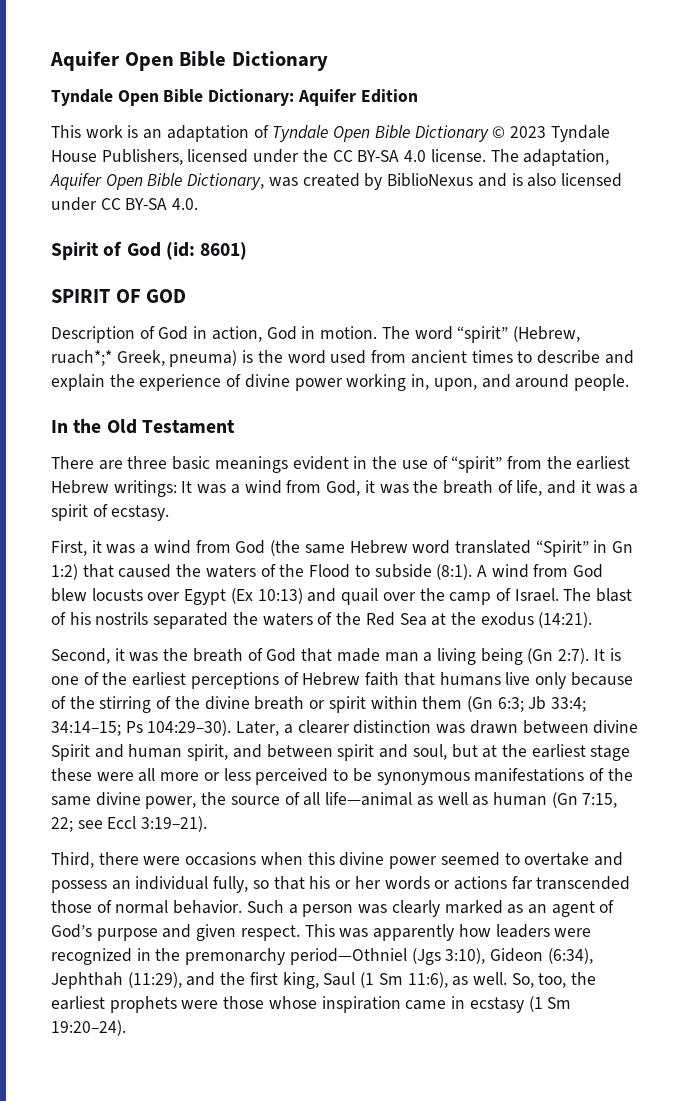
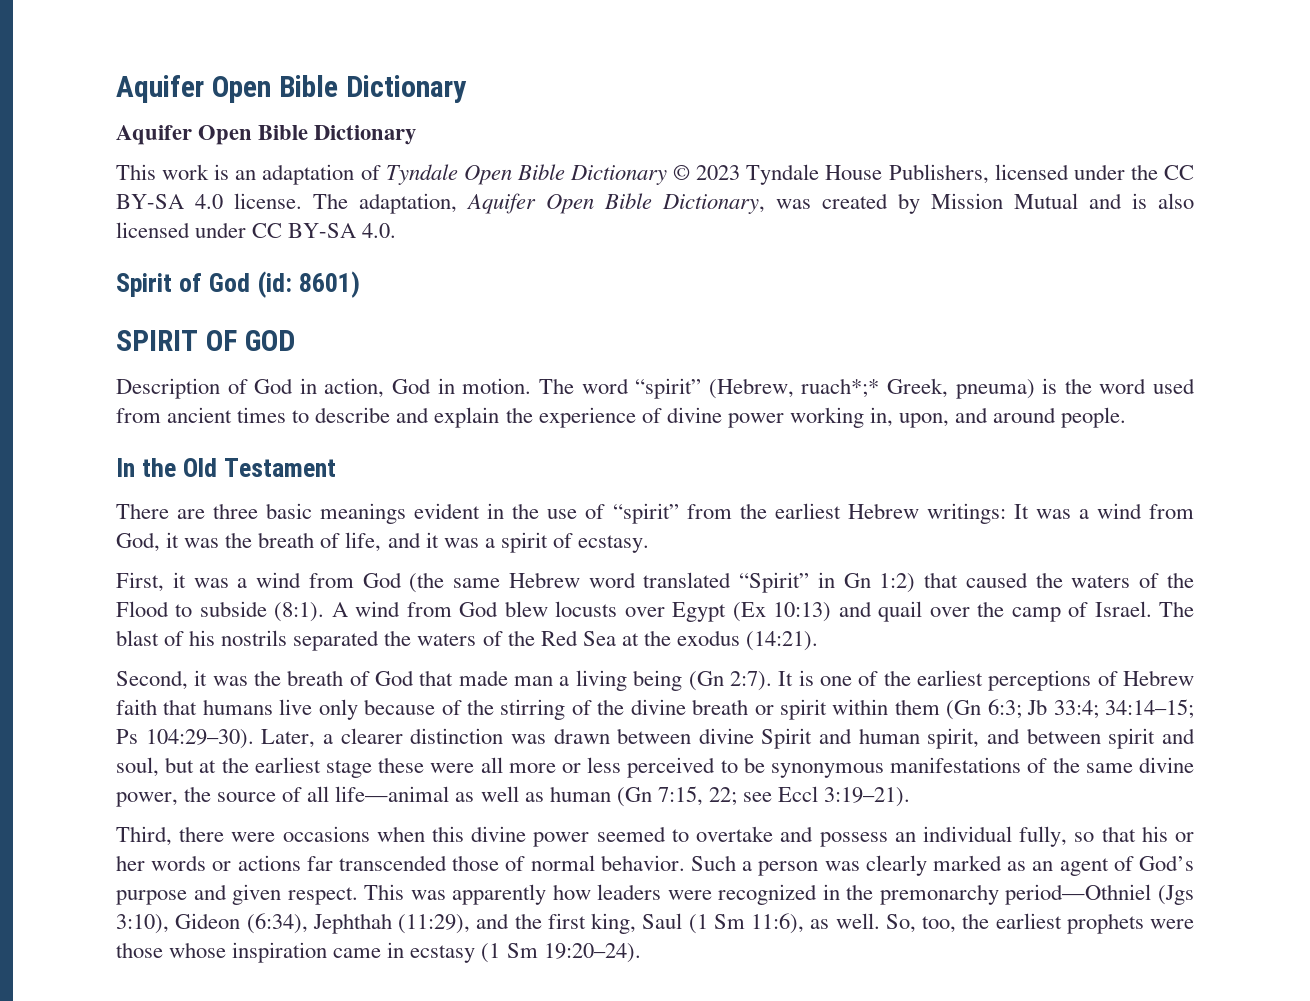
[50,51,328,71] [51,89,418,106] Aquifer Open Bible Dictionary // Tyndale Open Bible Dictionary: Aquifer Edition -> [116,75,467,103] [116,125,417,145] Aquifer Open Bible Dictionary // Aquifer Open Bible Dictionary
[387,173,474,187] BiblioNexus -> [931,193,1078,209] Mission Mutual

